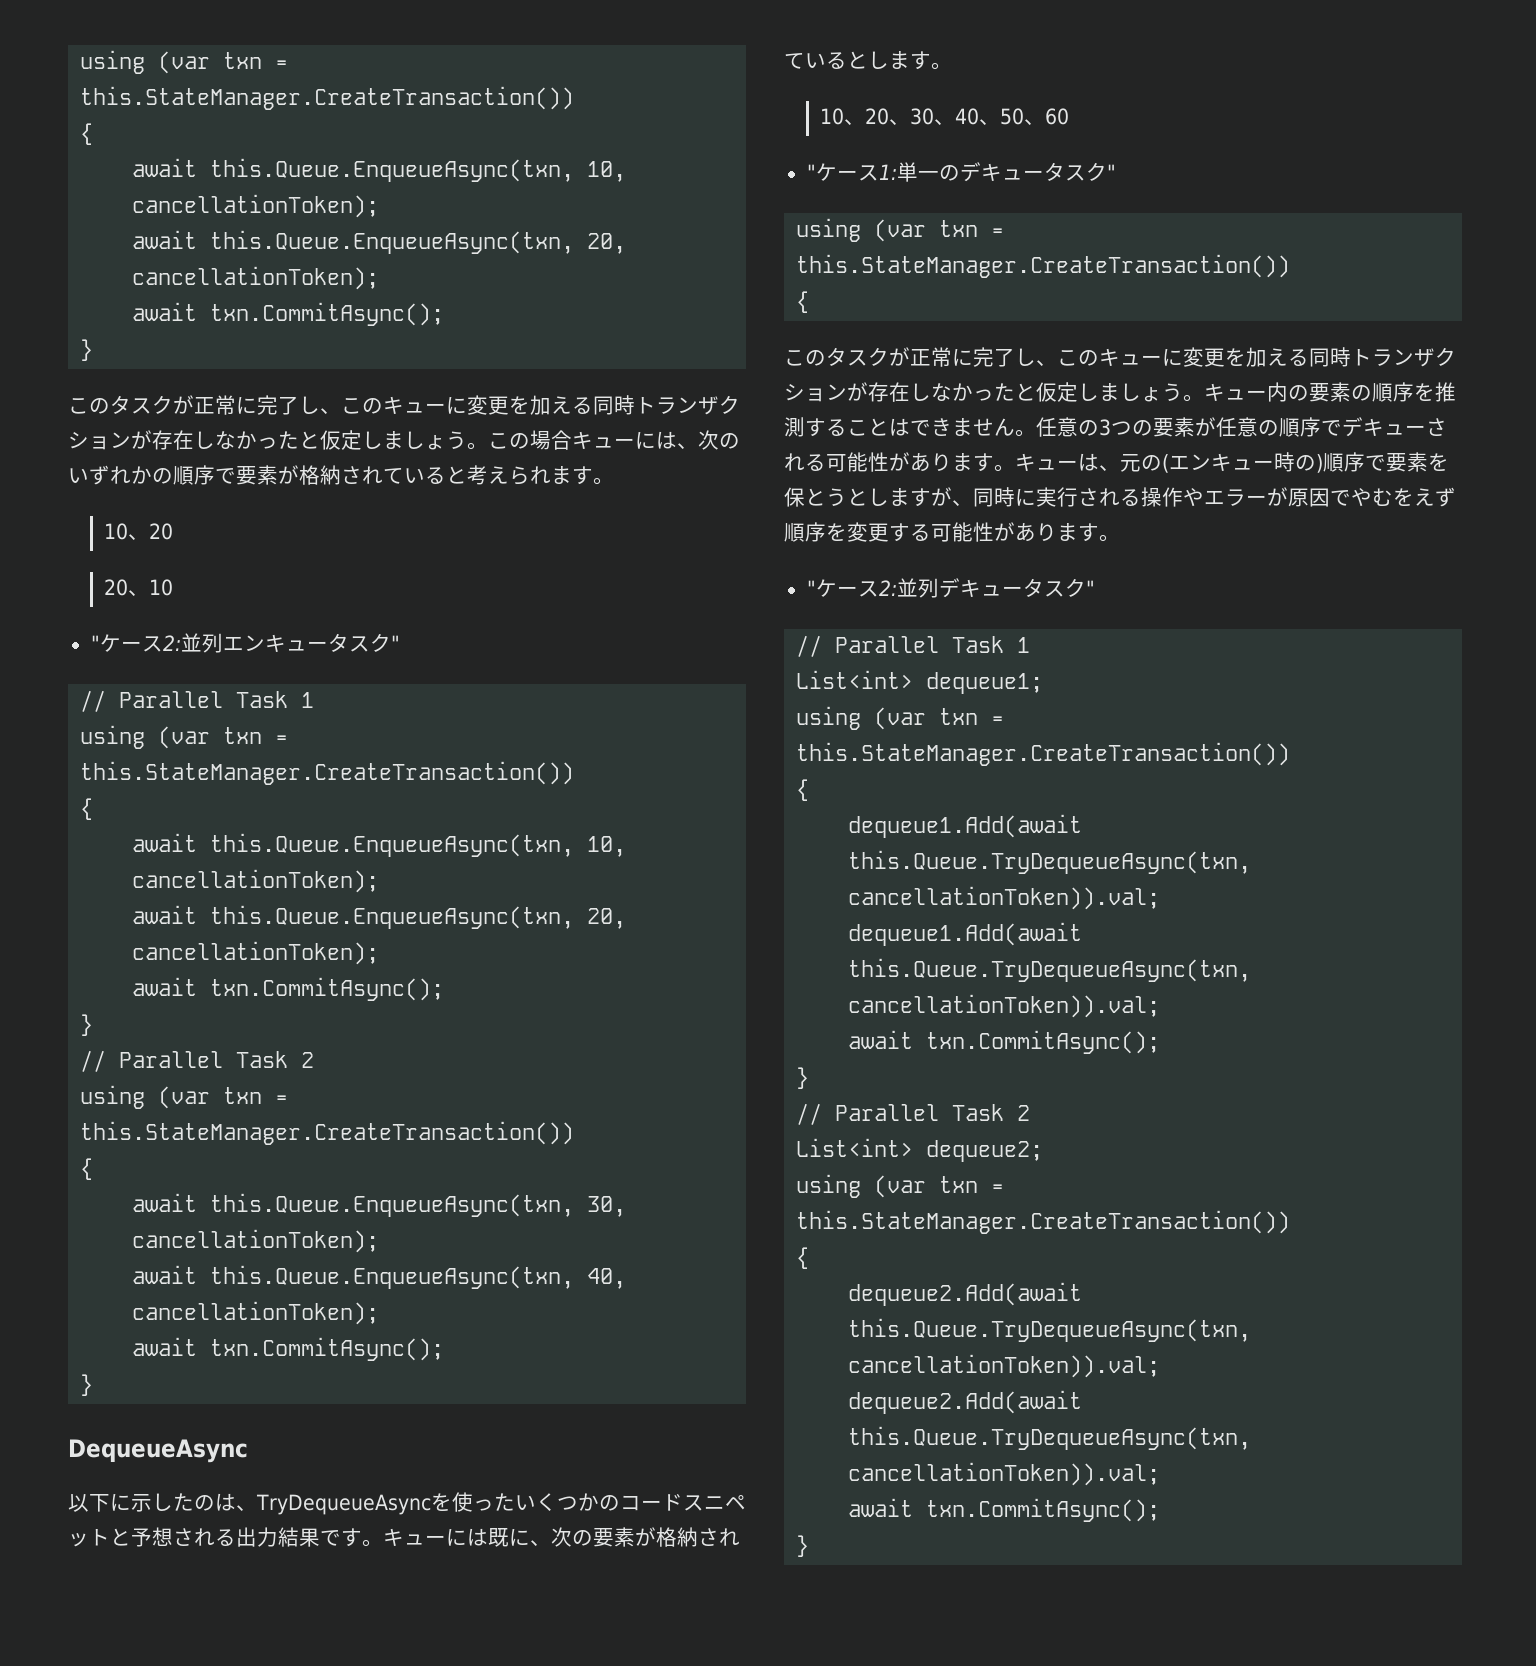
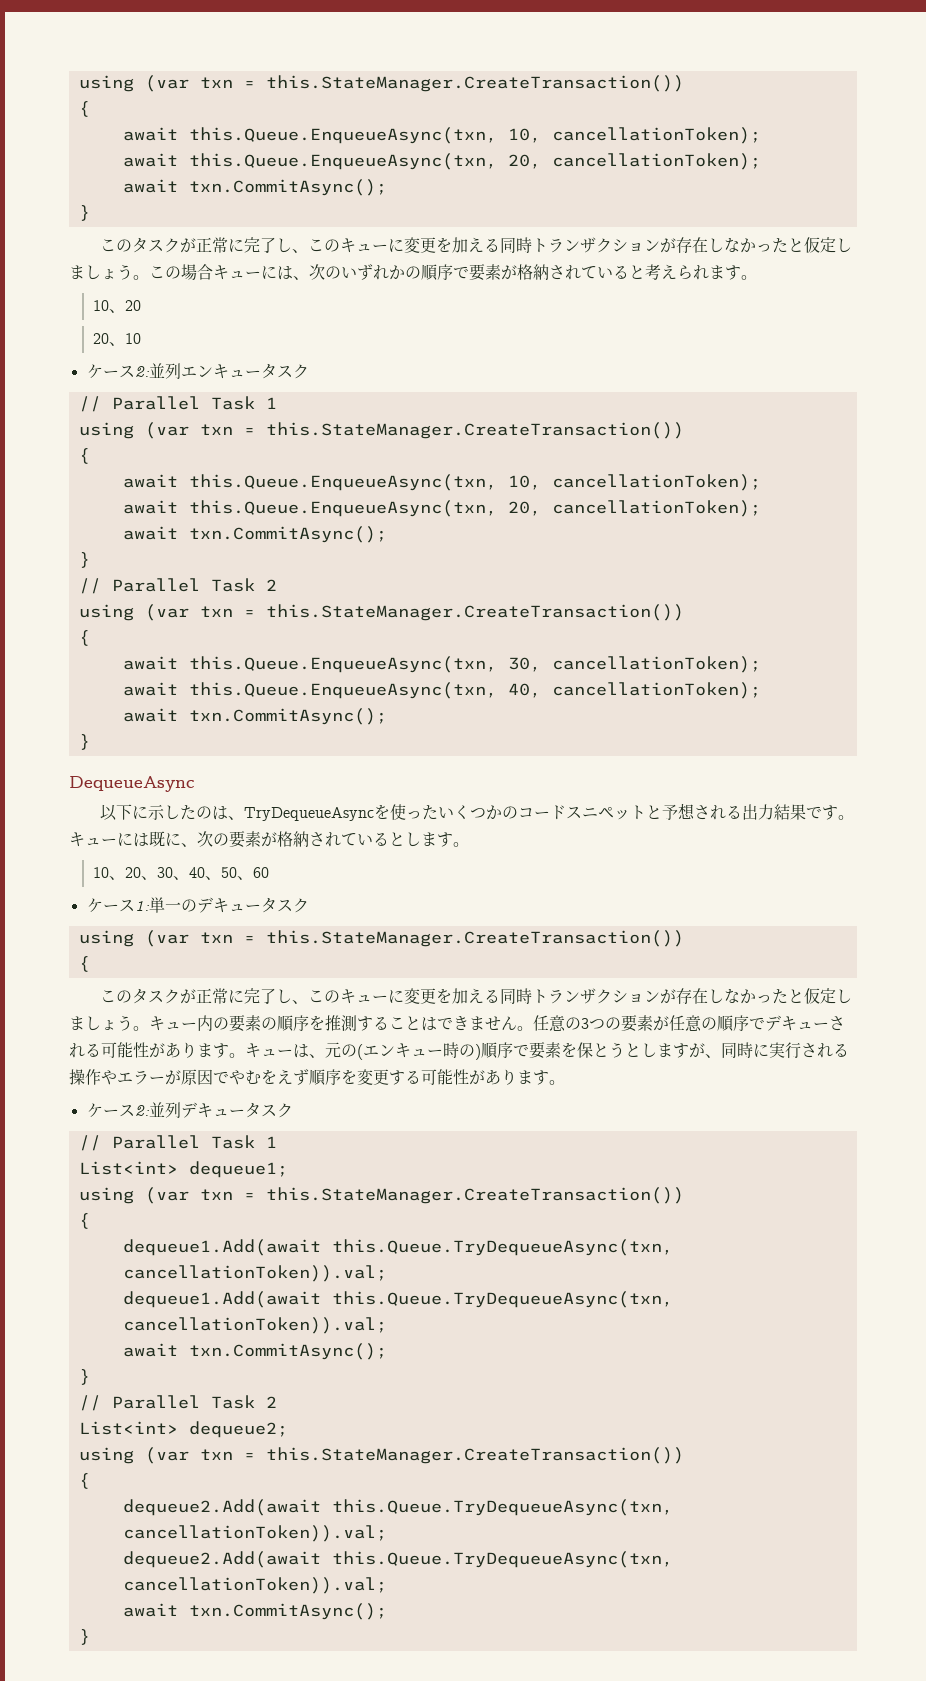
[90,635,100,651] " -> (142, 338) none
[390,635,400,651] " -> (309, 371) none
[806,164,816,180] " -> (270, 872) none
[1106,164,1116,180] " -> (309, 905) none
[806,580,816,596] " -> (565, 1082) none
[1085,580,1095,596] " -> (293, 1110) none

